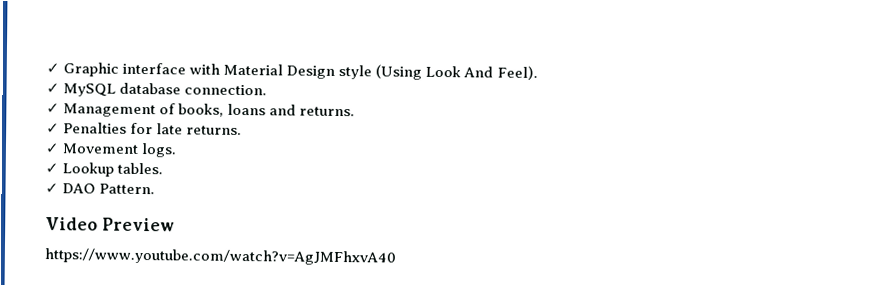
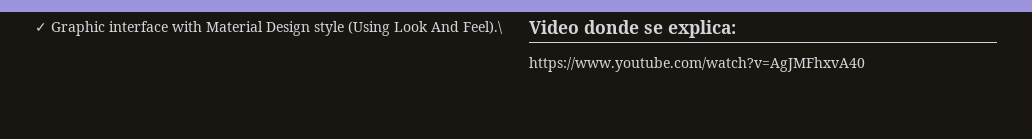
[496,65,538,81] [46,82,268,97] [46,103,356,118] [46,122,243,136] [45,143,178,158] [45,162,164,177] [45,183,156,195] [45,217,175,232] Feel). // ✓ MySQL database connection. // ✓ Management of books, loans and returns. // ✓ Penalties for late returns. // ✓ Movement logs. // ✓ Lookup tables. // ✓ DAO Pattern. // Video Preview -> [463,21,503,34] [529,20,736,38] Feel).\ // Video donde se explica:

